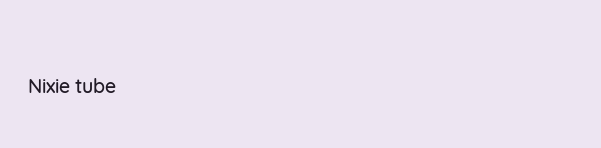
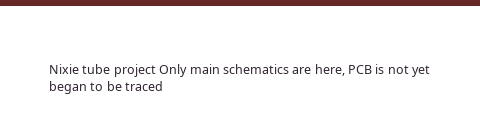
(117, 85) none -> [113,64,431,77] [49,81,164,94] project Only main schematics are here, PCB is not yet began to be traced

